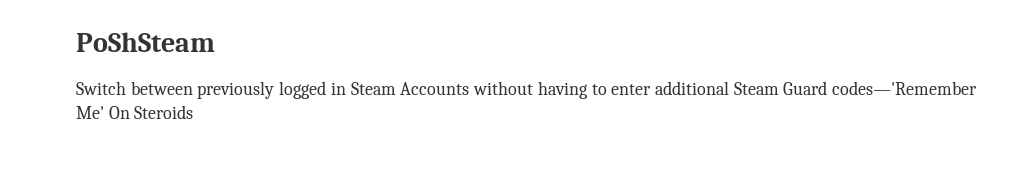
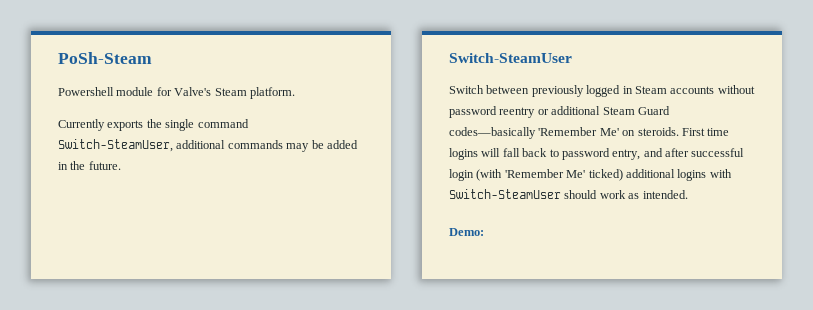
[76,32,215,52] PoShSteam -> [58,52,152,64] [58,87,295,99] [58,119,249,131] [58,139,358,152] [58,161,121,170] [449,53,572,63] PoSh-Steam // Powershell module for Valve's Steam platform. // Currently exports the single command Switch-SteamUser, additional commands may be added in the future. // Switch-SteamUser
[400,81,978,99] [76,105,194,119] Accounts without having to enter additional Steam Guard codes—'Remember Me' On Steroids -> [670,85,755,94] [449,106,670,118] [449,127,730,139] [449,148,745,160] [449,169,732,181] [449,189,688,199] [449,228,484,236] accounts without password reentry or additional Steam Guard codes—basically 'Remember Me' on steroids. First time logins will fall back to password entry, and after successful login (with 'Remember Me' ticked) additional logins with Switch-SteamUser should work as intended. // Demo:

